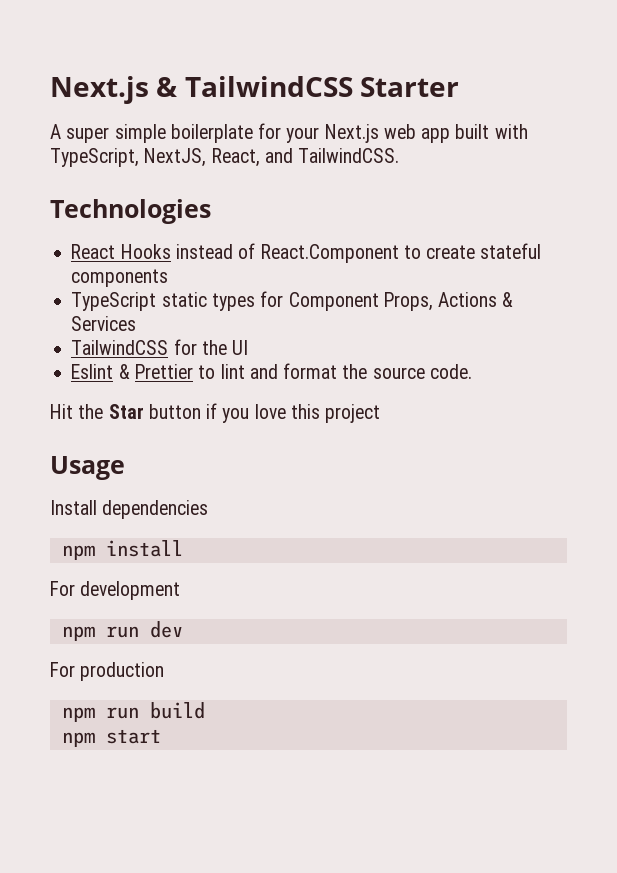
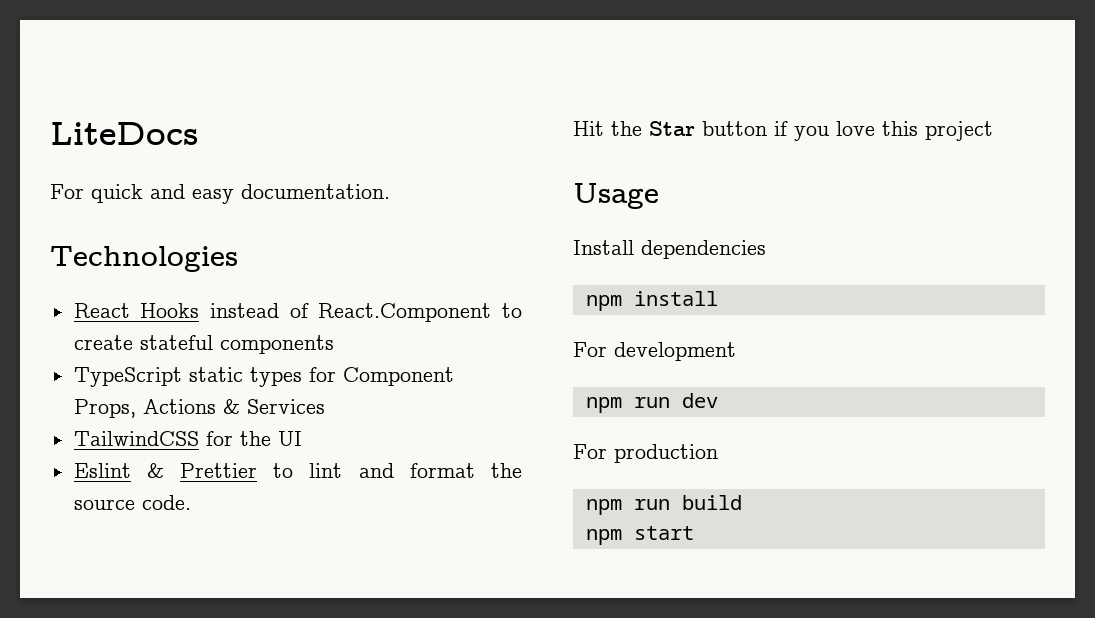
[50,76,460,104] [50,123,528,143] [50,148,400,167] Next.js & TailwindCSS Starter // A super simple boilerplate for your Next.js web app built with TypeScript, NextJS, React, and TailwindCSS. -> [50,122,198,145] [50,184,390,204] LiteDocs // For quick and easy documentation.

